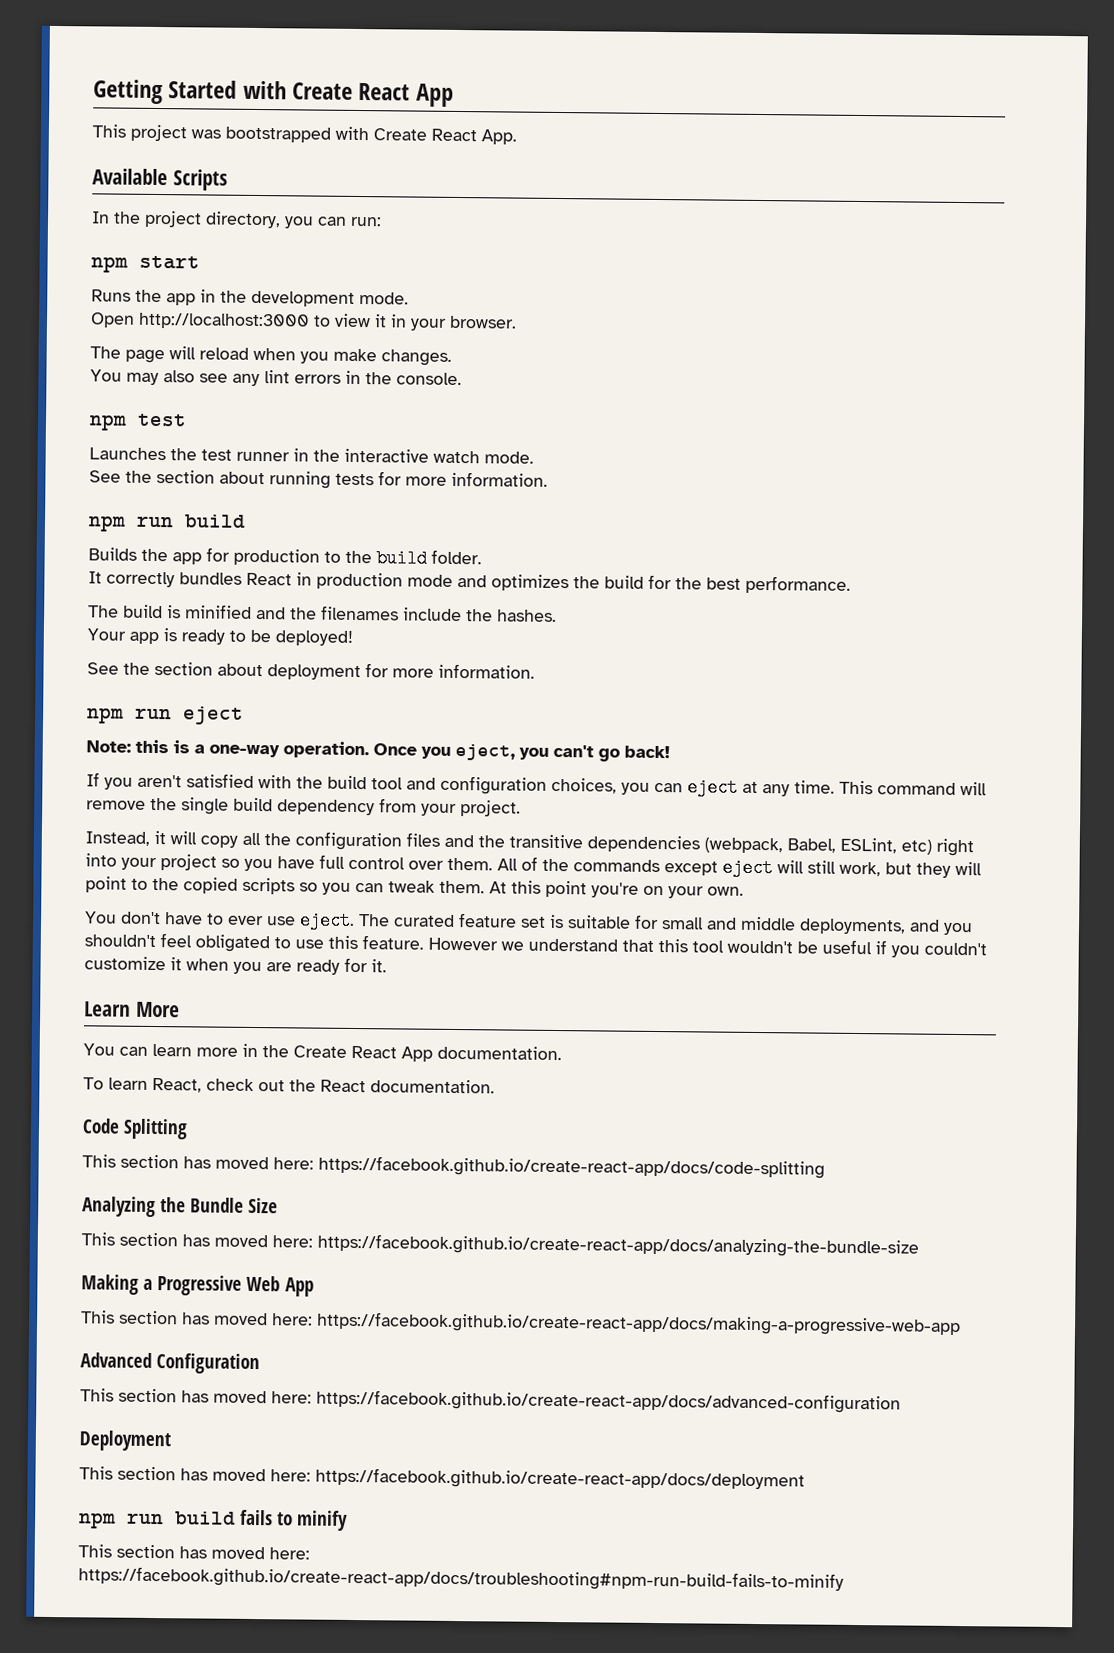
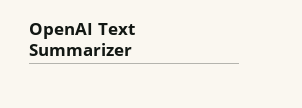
[93,79,454,107] [92,124,517,145] [92,168,228,191] [91,210,382,229] [91,255,200,273] [91,289,409,307] [90,312,517,331] [90,346,452,366] [90,369,462,387] [89,413,187,431] [89,447,534,464] [89,469,548,489] [88,514,246,532] [88,547,482,568] [88,571,851,594] [88,604,557,622] [87,628,353,646] [87,661,535,681] [87,706,244,725] [86,739,670,762] [86,772,987,797] [86,797,521,817] [85,831,974,857] [85,853,982,878] [85,876,744,899] [85,911,973,936] [84,933,987,958] [84,956,387,975] [84,1001,180,1018] [83,1043,562,1062] [83,1077,495,1094] [82,1118,189,1140] [82,1154,825,1179] [82,1196,279,1218] [81,1232,919,1258] [81,1274,314,1297] [81,1310,961,1337] [80,1352,261,1375] [80,1388,901,1414] [79,1430,171,1452] [79,1466,805,1491] [78,1509,349,1531] [78,1544,310,1560] [78,1566,844,1592] Getting Started with Create React App // This project was bootstrapped with Create React App. // Available Scripts // In the project directory, you can run: // npm start // Runs the app in the development mode. // Open http://localhost:3000 to view it in your browser. // The page will reload when you make changes. // You may also see any lint errors in the console. // npm test // Launches the test runner in the interactive watch mode. // See the section about running tests for more information. // npm run build // Builds the app for production to the build folder. // It correctly bundles React in production mode and optimizes the build for the best performance. // The build is minified and the filenames include the hashes. // Your app is ready to be deployed! // See the section about deployment for more information. // npm run eject // Note: this is a one-way operation. Once you eject, you can't go back! // If you aren't satisfied with the build tool and configuration choices, you can eject at any time. This command will remove the single build dependency from your project. // Instead, it will copy all the configuration files and the transitive dependencies (webpack, Babel, ESLint, etc) right into your project so you have full control over them. All of the commands except eject will still work, but they will point to the copied scripts so you can tweak them. At this point you're on your own. // You don't have to ever use eject. The curated feature set is suitable for small and middle deployments, and you shouldn't feel obligated to use this feature. However we understand that this tool wouldn't be useful if you couldn't customize it when you are ready for it. // Learn More // You can learn more in the Create React App documentation. // To learn React, check out the React documentation. // Code Splitting // This section has moved here: https://facebook.github.io/create-react-app/docs/code-splitting // Analyzing the Bundle Size // This section has moved here: https://facebook.github.io/create-react-app/docs/analyzing-the-bundle-size // Making a Progressive Web App // This section has moved here: https://facebook.github.io/create-react-app/docs/making-a-progressive-web-app // Advanced Configuration // This section has moved here: https://facebook.github.io/create-react-app/docs/advanced-configuration // Deployment // This section has moved here: https://facebook.github.io/create-react-app/docs/deployment // npm run build fails to minify // This section has moved here: https://facebook.github.io/create-react-app/docs/troubleshooting#npm-run-build-fails-to-minify -> [29,23,135,39] [29,43,132,56] OpenAI Text Summarizer

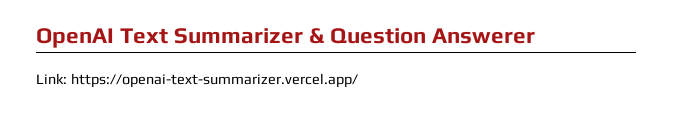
(132, 49) none -> [309,28,536,44] [36,73,358,88] & Question Answerer // Link: https://openai-text-summarizer.vercel.app/

